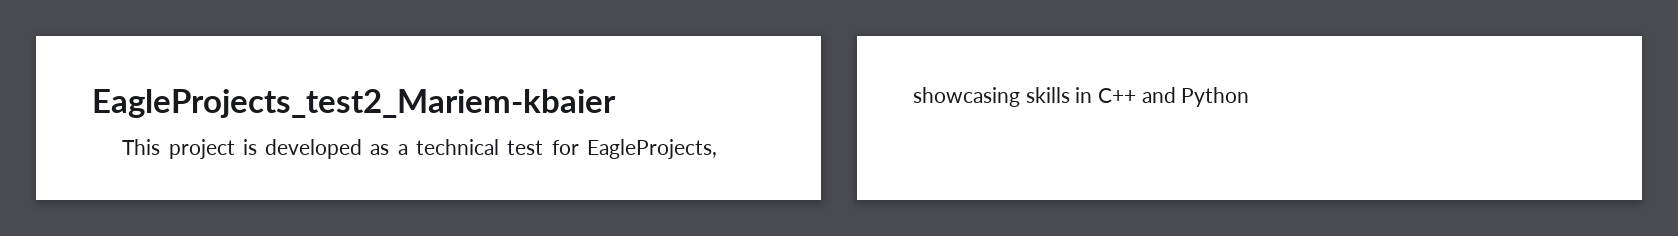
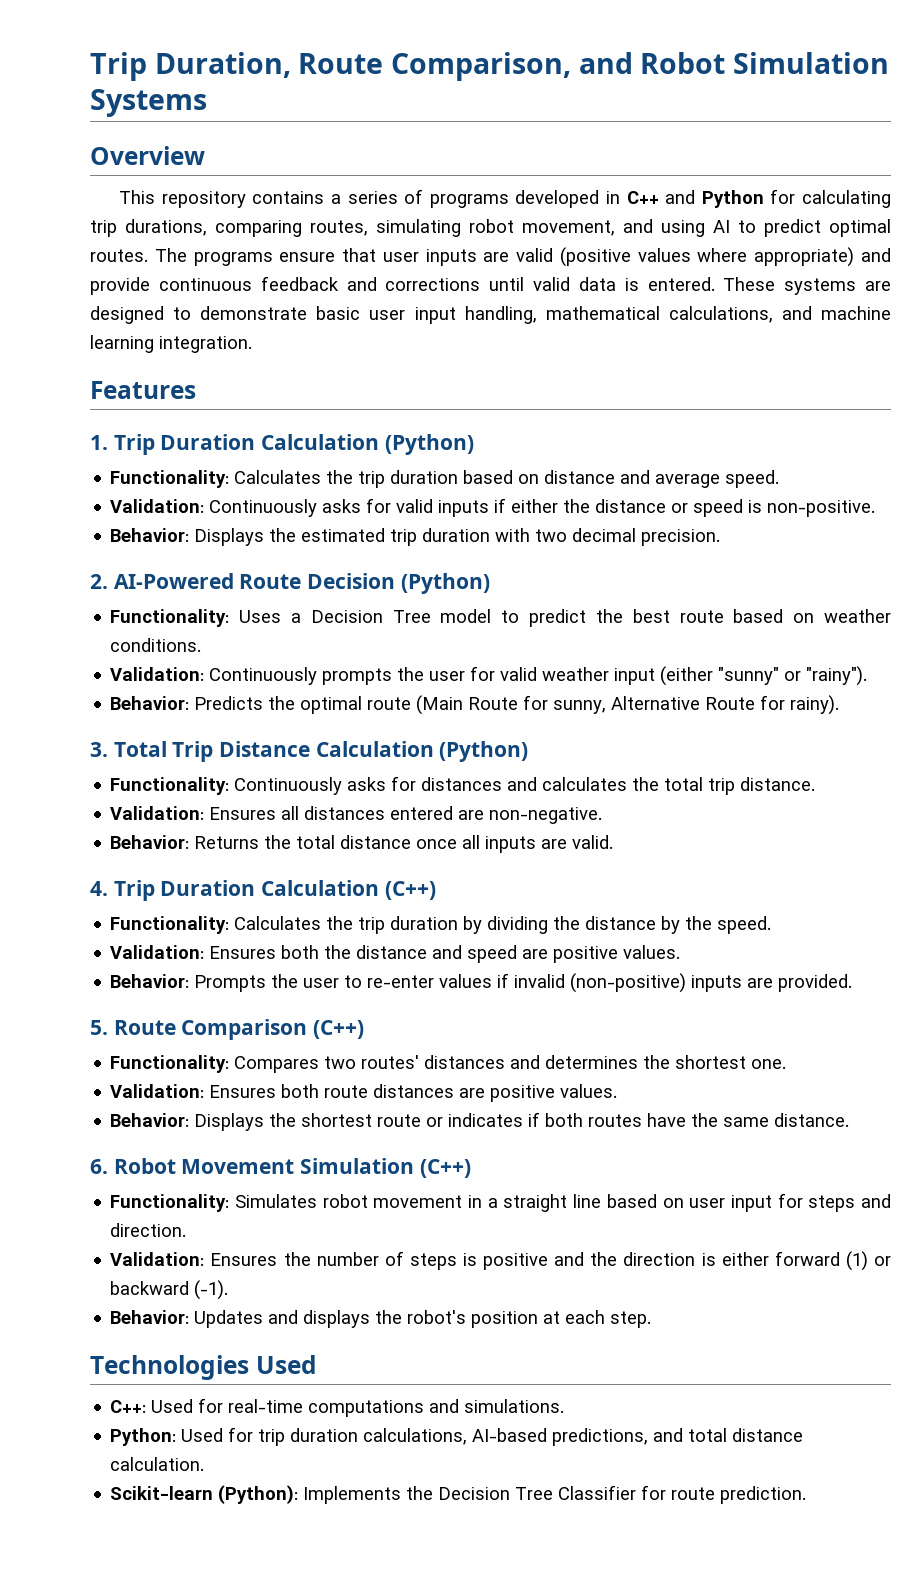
[92,89,616,118] [122,139,718,159] [913,87,1250,107] EagleProjects_test2_Mariem-kbaier // This project is developed as a technical test for EagleProjects, showcasing skills in C++ and Python -> [90,52,890,81] [90,89,207,117] [90,146,205,165] [119,189,891,208] [90,219,891,237] [90,247,891,267] [90,276,892,295] [90,306,892,324] [90,335,252,353] [90,381,196,399] [90,434,474,455] [110,470,780,488] [110,498,876,517] [110,528,721,546] [90,573,490,594] [110,609,892,627] [110,638,202,652] [110,666,868,686] [110,695,840,715] [90,741,529,762] [110,776,816,795] [110,806,603,824] [110,835,614,853] [90,880,436,901] [110,916,772,934] [110,945,681,963] [110,973,853,993] [90,1019,365,1040] [110,1055,787,1073] [110,1084,618,1102] [110,1112,850,1131] [90,1158,471,1178] [110,1193,891,1212] [110,1223,187,1237] [110,1251,892,1271] [110,1280,229,1300] [110,1310,652,1328] [90,1355,317,1380] [110,1398,565,1417] [110,1427,804,1446] [110,1457,205,1471] [110,1485,807,1504] Trip Duration, Route Comparison, and Robot Simulation Systems // Overview // This repository contains a series of programs developed in C++ and Python for calculating trip durations, comparing routes, simulating robot movement, and using AI to predict optimal routes. The programs ensure that user inputs are valid (positive values where appropriate) and provide continuous feedback and corrections until valid data is entered. These systems are designed to demonstrate basic user input handling, mathematical calculations, and machine learning integration. // Features // 1. Trip Duration Calculation (Python) // Functionality: Calculates the trip duration based on distance and average speed. // Validation: Continuously asks for valid inputs if either the distance or speed is non-positive. // Behavior: Displays the estimated trip duration with two decimal precision. // 2. AI-Powered Route Decision (Python) // Functionality: Uses a Decision Tree model to predict the best route based on weather conditions. // Validation: Continuously prompts the user for valid weather input (either "sunny" or "rainy"). // Behavior: Predicts the optimal route (Main Route for sunny, Alternative Route for rainy). // 3. Total Trip Distance Calculation (Python) // Functionality: Continuously asks for distances and calculates the total trip distance. // Validation: Ensures all distances entered are non-negative. // Behavior: Returns the total distance once all inputs are valid. // 4. Trip Duration Calculation (C++) // Functionality: Calculates the trip duration by dividing the distance by the speed. // Validation: Ensures both the distance and speed are positive values. // Behavior: Prompts the user to re-enter values if invalid (non-positive) inputs are provided. // 5. Route Comparison (C++) // Functionality: Compares two routes' distances and determines the shortest one. // Validation: Ensures both route distances are positive values. // Behavior: Displays the shortest route or indicates if both routes have the same distance. // 6. Robot Movement Simulation (C++) // Functionality: Simulates robot movement in a straight line based on user input for steps and direction. // Validation: Ensures the number of steps is positive and the direction is either forward (1) or backward (-1). // Behavior: Updates and displays the robot's position at each step. // Technologies Used // C++: Used for real-time computations and simulations. // Python: Used for trip duration calculations, AI-based predictions, and total distance calculation. // Scikit-learn (Python): Implements the Decision Tree Classifier for route prediction.

